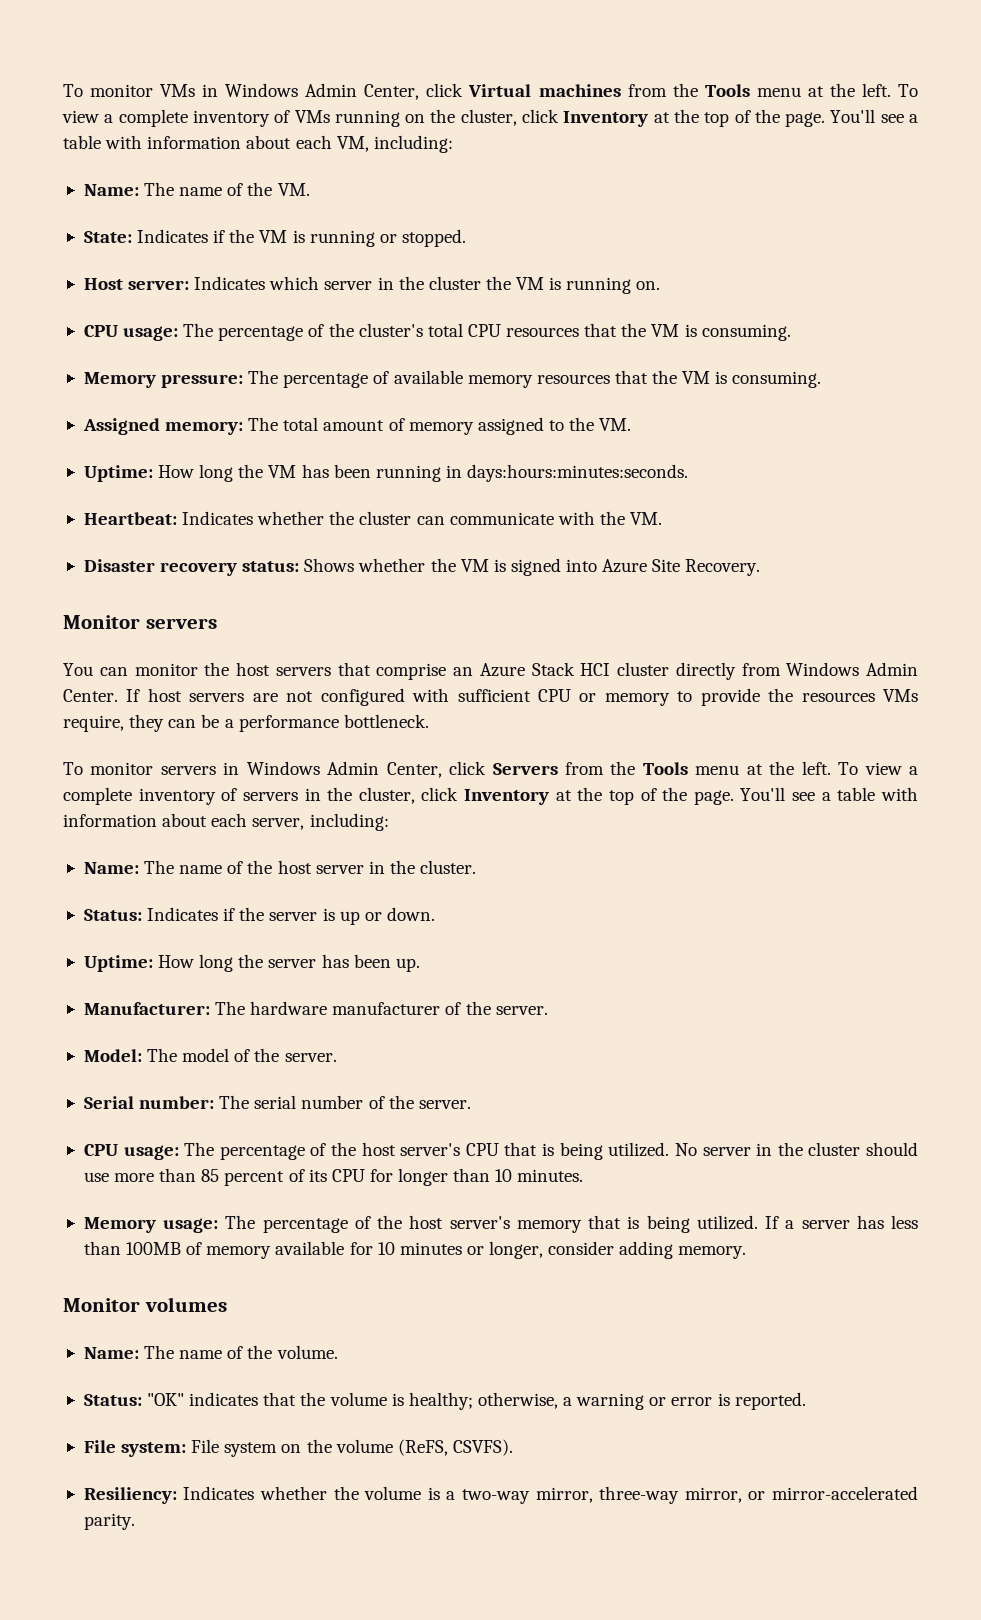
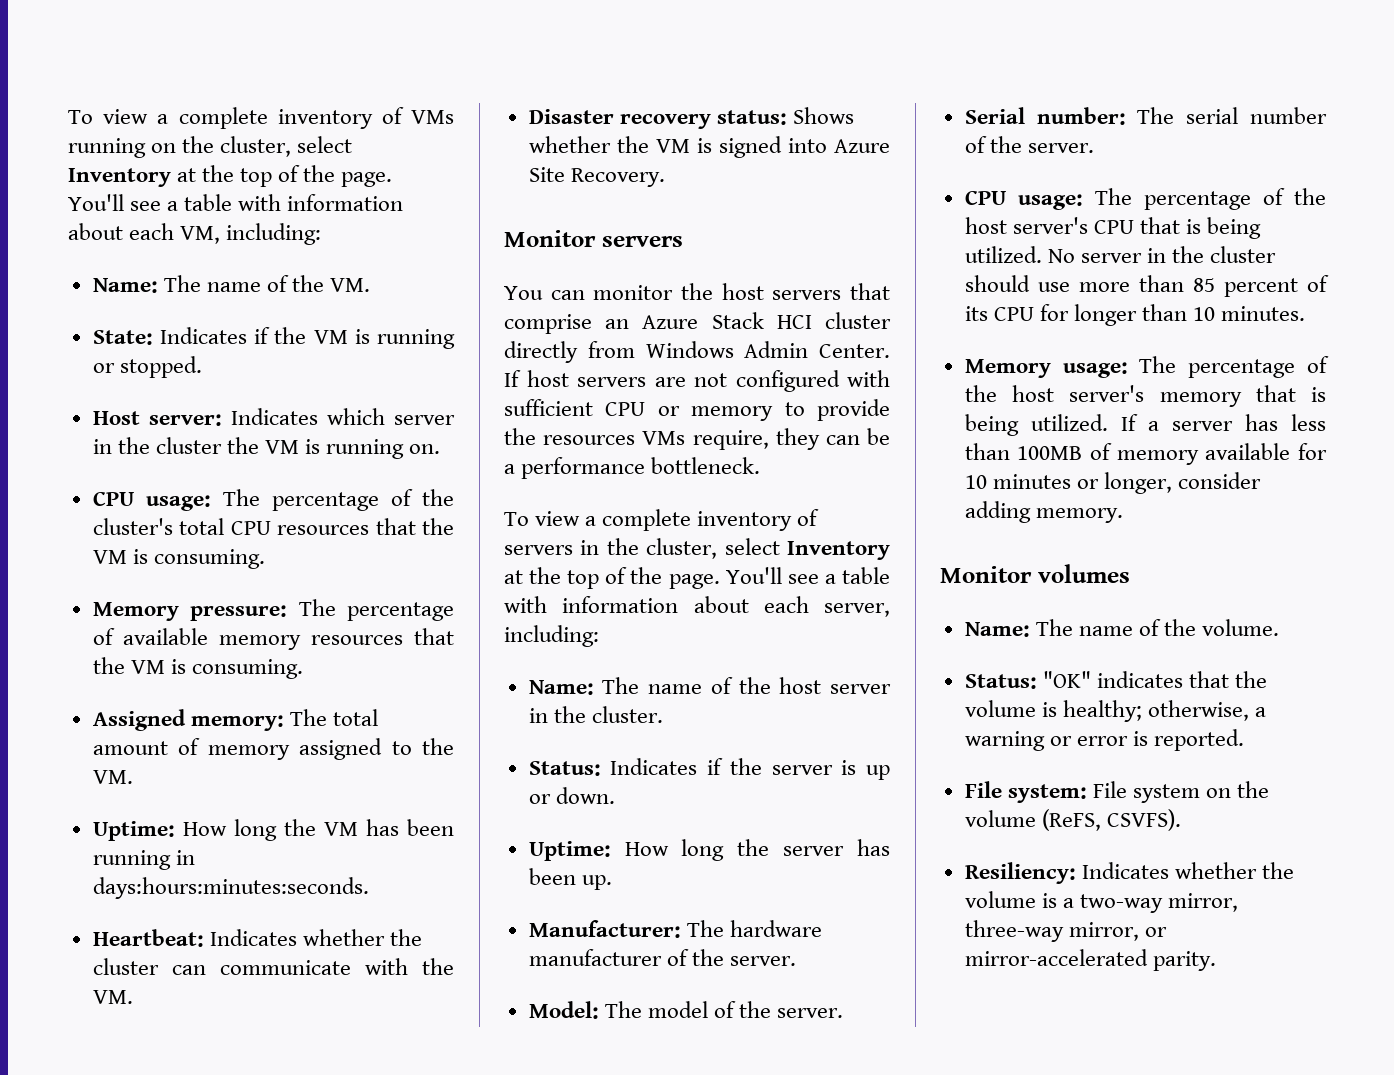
[63,83,918,100] To monitor VMs in Windows Admin Center, click Virtual machines from the Tools menu at the left. To -> [68,110,93,124] To
[522,109,559,123] click -> [297,136,353,153] select
[90,761,859,778] monitor servers in Windows Admin Center, click Servers from the Tools menu at the left. To -> (529, 519) none
[421,787,459,801] click -> [724,538,780,555] select

